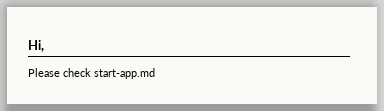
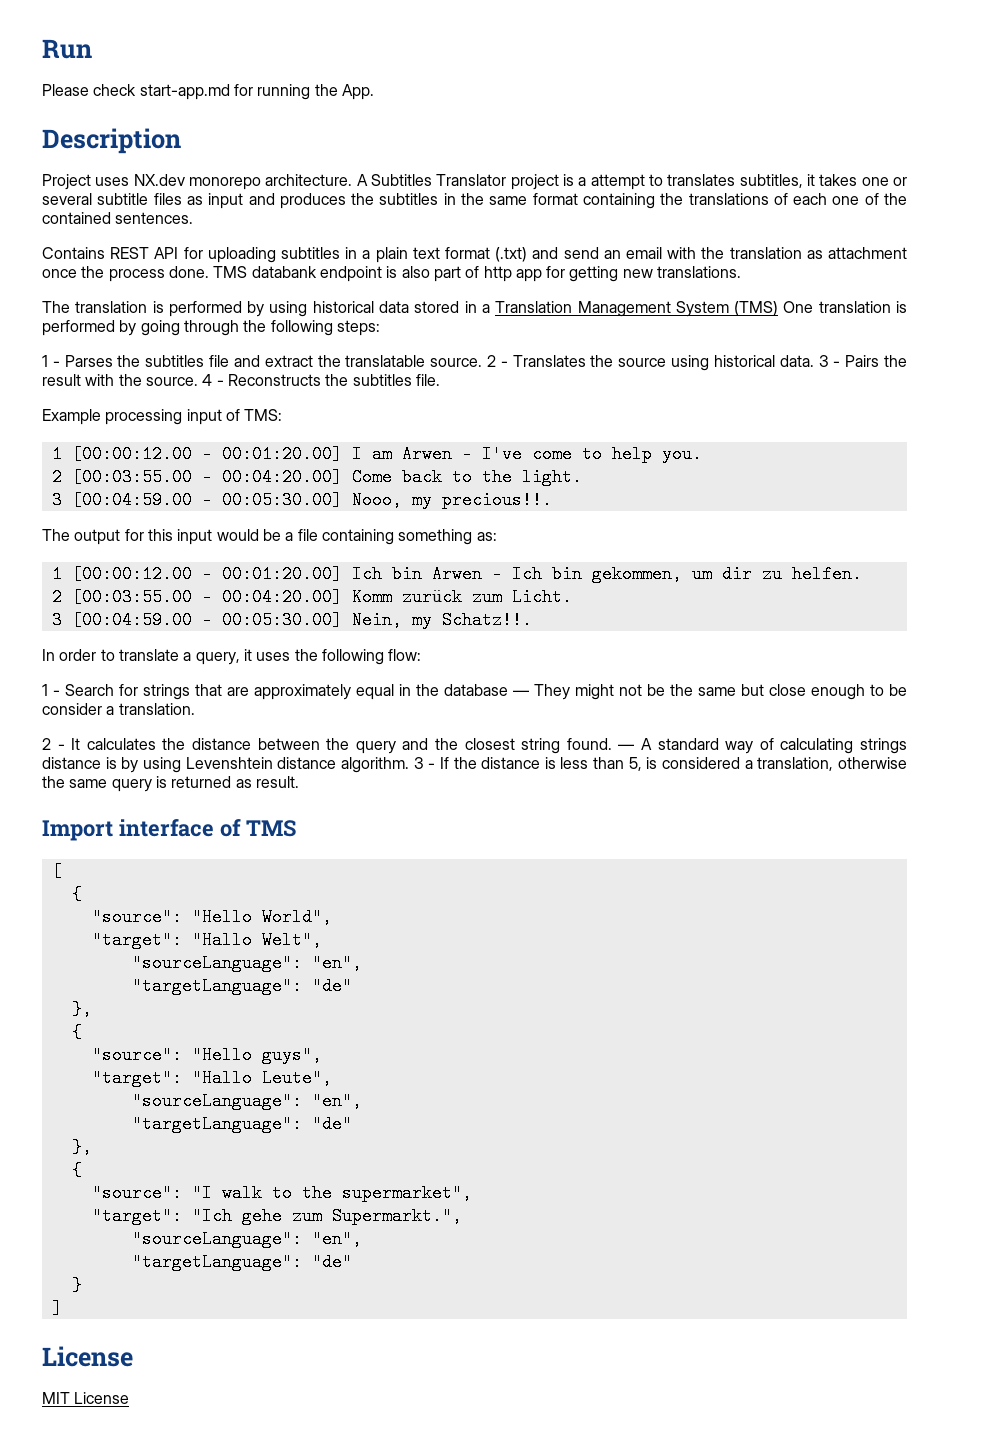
[28,40,44,52] Hi, -> [42,39,92,59] Run
(155, 73) none -> [233,84,374,100] [42,128,181,154] [42,174,908,190] [42,193,907,209] [42,212,194,224] [42,247,908,263] [42,266,742,282] [42,301,907,317] [42,320,380,336] [42,355,908,371] [42,374,440,386] [42,409,283,425] [51,445,702,463] [51,468,582,486] [51,491,552,509] [42,529,497,545] [51,565,862,583] [51,588,572,606] [51,611,532,629] [42,649,422,665] [42,684,907,700] [42,703,195,715] [42,738,908,754] [42,757,907,773] [42,776,299,792] [42,819,296,841] [51,862,62,880] [71,885,82,903] [91,908,332,926] [91,931,322,949] [131,954,362,972] [131,977,352,995] [71,1000,92,1018] [71,1023,82,1041] [91,1046,322,1064] [91,1069,332,1087] [131,1092,362,1110] [131,1115,352,1133] [71,1138,92,1156] [71,1161,82,1179] [91,1184,472,1202] [91,1207,462,1225] [131,1230,362,1248] [131,1253,352,1271] [71,1276,82,1294] [51,1299,62,1317] [42,1346,133,1367] [42,1392,130,1404] for running the App. // Description // Project uses NX.dev monorepo architecture. A Subtitles Translator project is a attempt to translates subtitles, it takes one or several subtitle files as input and produces the subtitles in the same format containing the translations of each one of the contained sentences. // Contains REST API for uploading subtitles in a plain text format (.txt) and send an email with the translation as attachment once the process done. TMS databank endpoint is also part of http app for getting new translations. // The translation is performed by using historical data stored in a Translation Management System (TMS) One translation is performed by going through the following steps: // 1 - Parses the subtitles file and extract the translatable source. 2 - Translates the source using historical data. 3 - Pairs the result with the source. 4 - Reconstructs the subtitles file. // Example processing input of TMS: // 1 [00:00:12.00 - 00:01:20.00] I am Arwen - I've come to help you. // 2 [00:03:55.00 - 00:04:20.00] Come back to the light. // 3 [00:04:59.00 - 00:05:30.00] Nooo, my precious!!. // The output for this input would be a file containing something as: // 1 [00:00:12.00 - 00:01:20.00] Ich bin Arwen - Ich bin gekommen, um dir zu helfen. // 2 [00:03:55.00 - 00:04:20.00] Komm zurück zum Licht. // 3 [00:04:59.00 - 00:05:30.00] Nein, my Schatz!!. // In order to translate a query, it uses the following flow: // 1 - Search for strings that are approximately equal in the database — They might not be the same but close enough to be consider a translation. // 2 - It calculates the distance between the query and the closest string found. — A standard way of calculating strings distance is by using Levenshtein distance algorithm. 3 - If the distance is less than 5, is considered a translation, otherwise the same query is returned as result. // Import interface of TMS // [ // { // "source": "Hello World", // "target": "Hallo Welt", // "sourceLanguage": "en", // "targetLanguage": "de" // }, // { // "source": "Hello guys", // "target": "Hallo Leute", // "sourceLanguage": "en", // "targetLanguage": "de" // }, // { // "source": "I walk to the supermarket", // "target": "Ich gehe zum Supermarkt.", // "sourceLanguage": "en", // "targetLanguage": "de" // } // ] // License // MIT License

